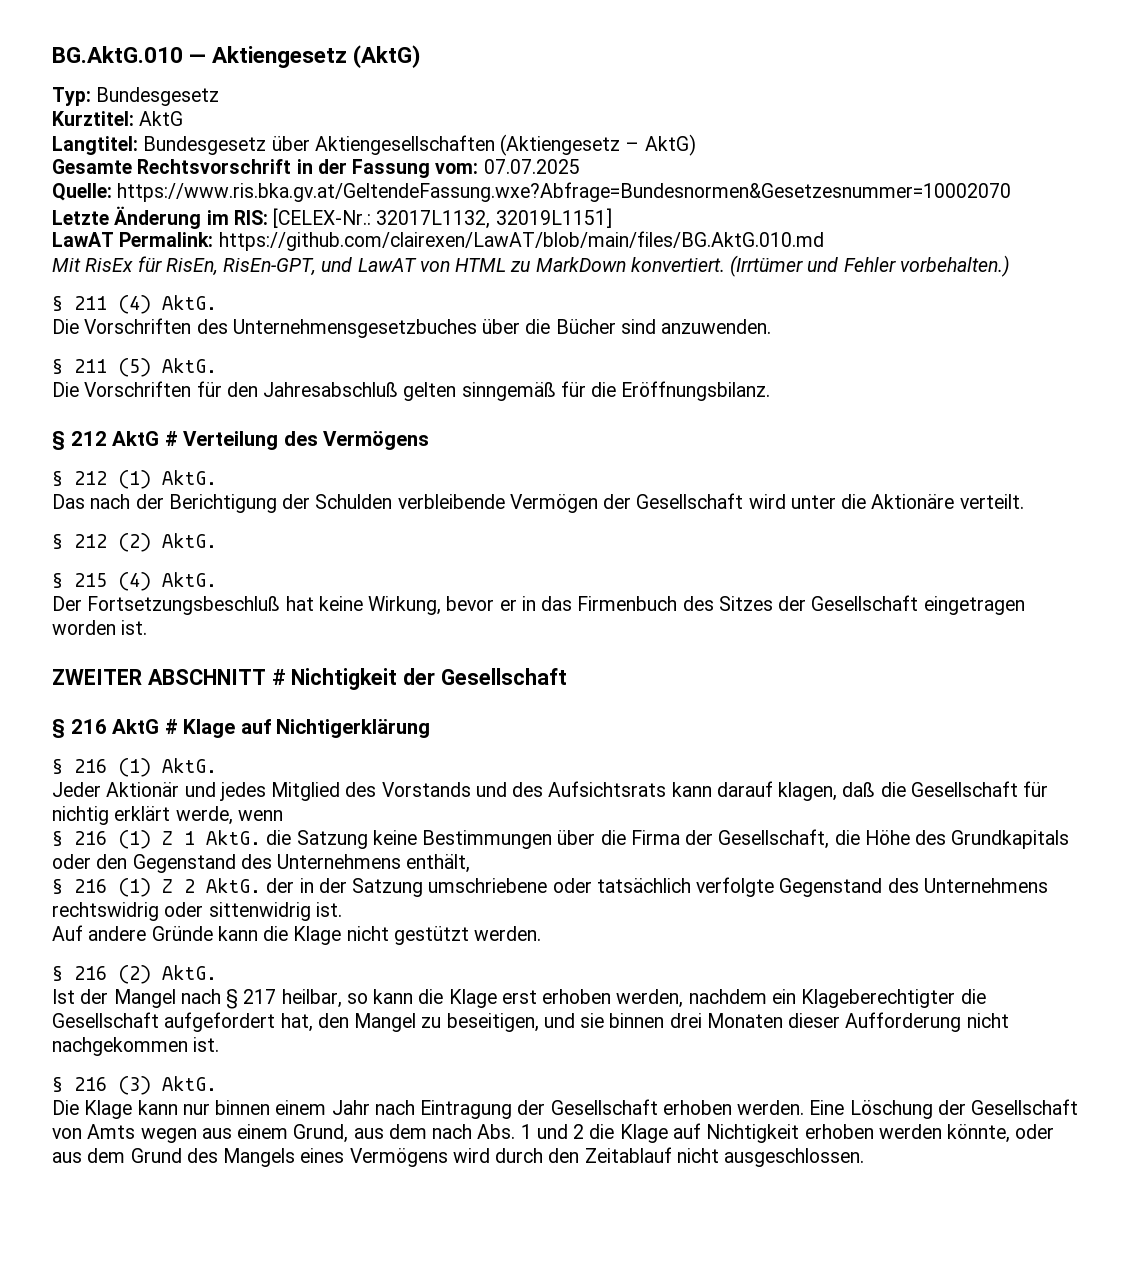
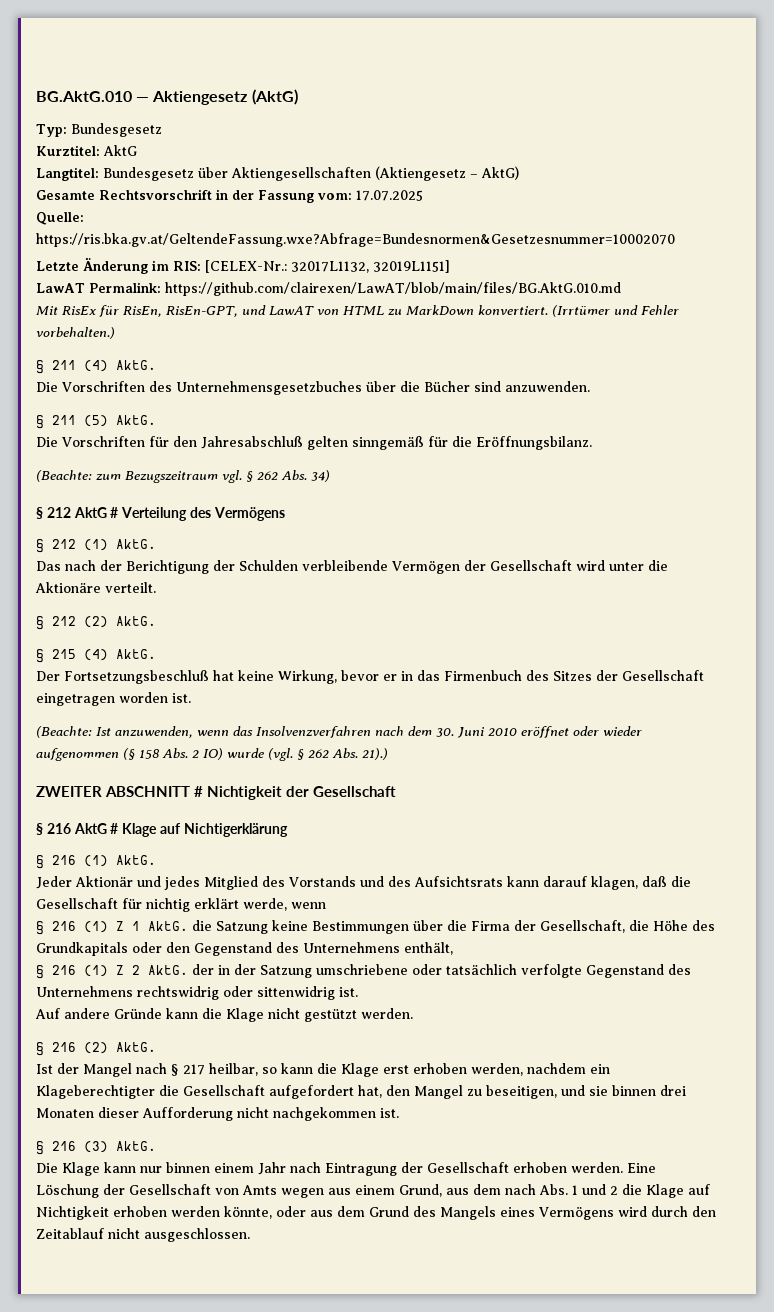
[483,159,580,174] 07.07.2025 -> [356,190,423,201] 17.07.2025
[117,182,1012,202] https://www.ris.bka.gv.at/GeltendeFassung.wxe?Abfrage=Bundesnormen&Gesetzesnummer=10002070 -> [36,233,675,247] https://ris.bka.gv.at/GeltendeFassung.wxe?Abfrage=Bundesnormen&Gesetzesnummer=10002070
(771, 391) none -> [36,470,330,483] // (Beachte: zum Bezugszeitraum vgl. § 262 Abs. 34)
(148, 627) none -> [36,726,642,738] [36,748,388,761] // (Beachte: Ist anzuwenden, wenn das Insolvenzverfahren nach dem 30. Juni 2010 eröffnet oder wieder aufgenommen (§ 158 Abs. 2 IO) wurde (vgl. § 262 Abs. 21).)

